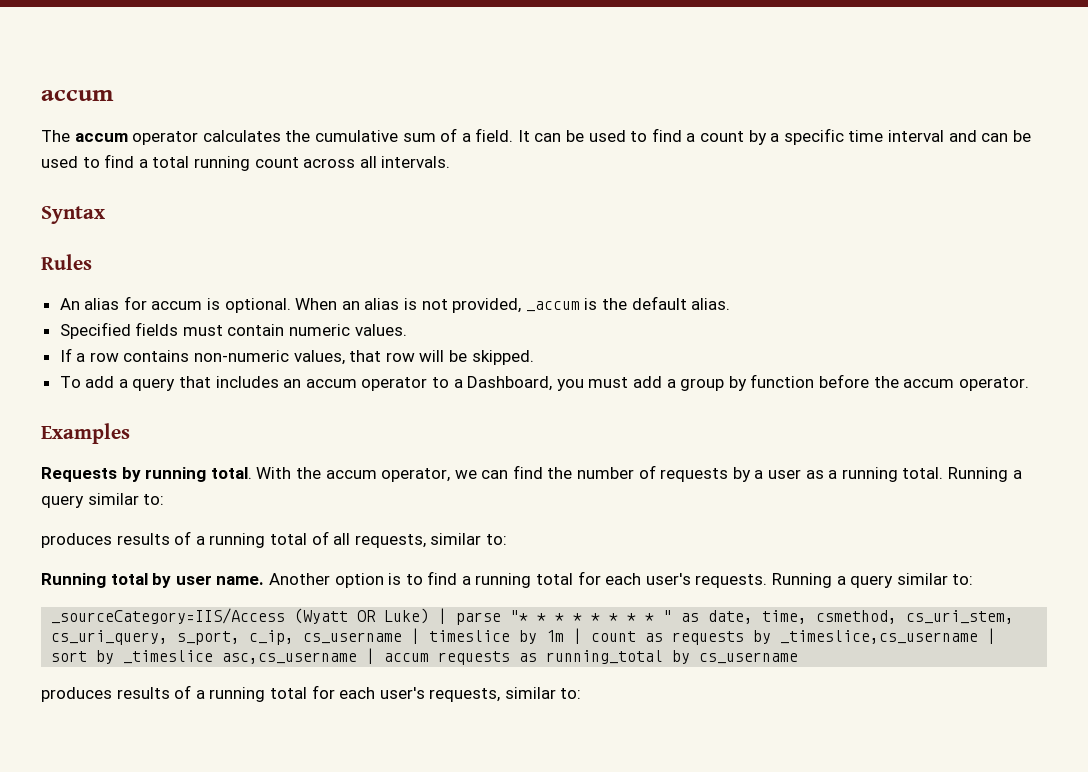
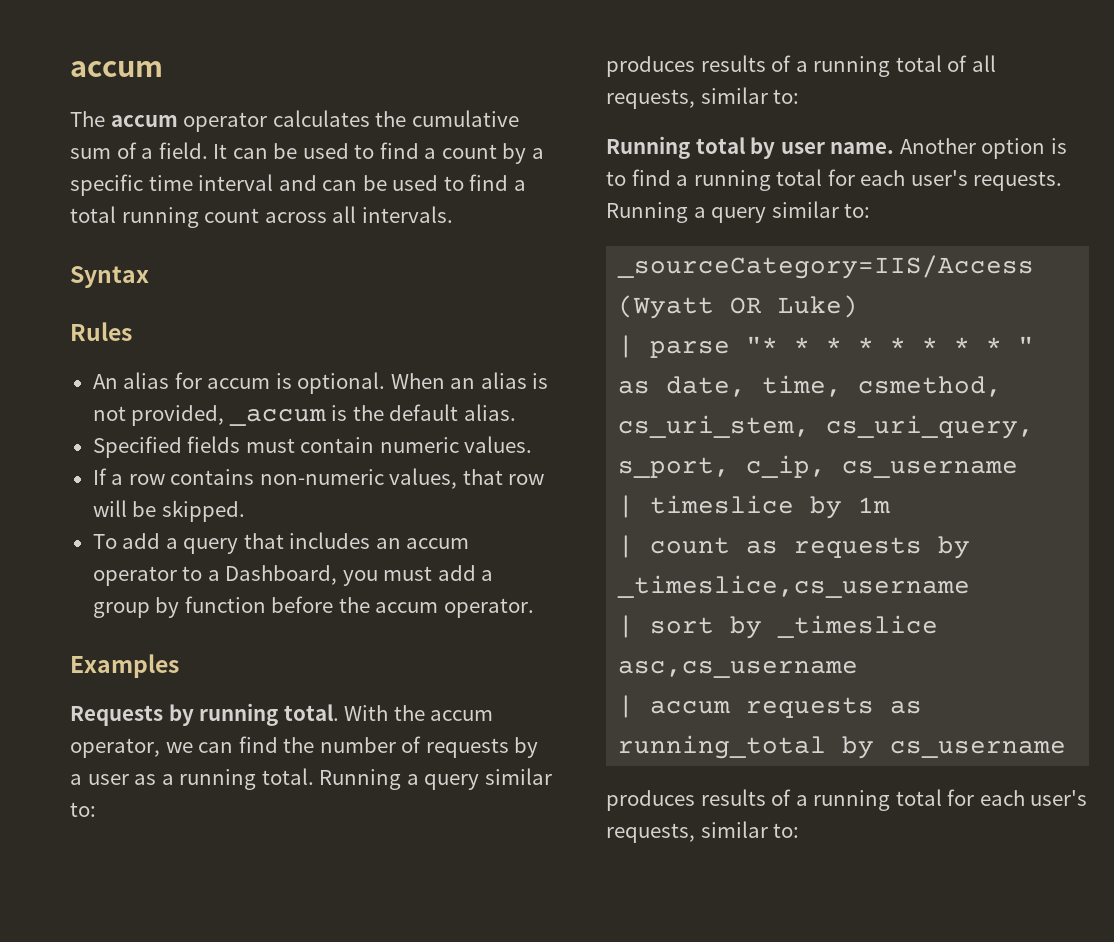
(430, 616) none -> (859, 306) //
(403, 638) none -> (1019, 469) //
(565, 636) none -> (891, 505) //
(979, 637) none -> (971, 586) //
(358, 658) none -> (859, 669) //

